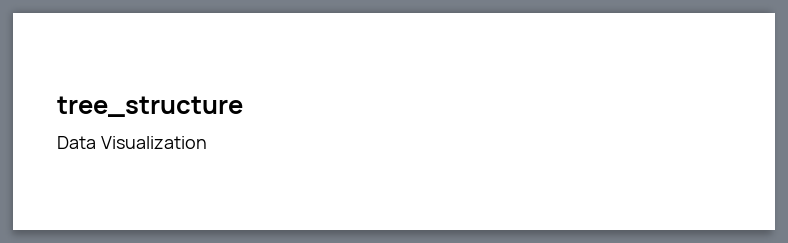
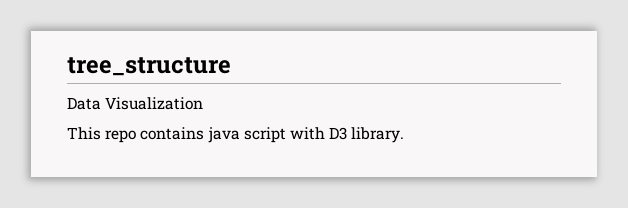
(207, 142) none -> [67,127,405,143] // This repo contains java script with D3 library.

